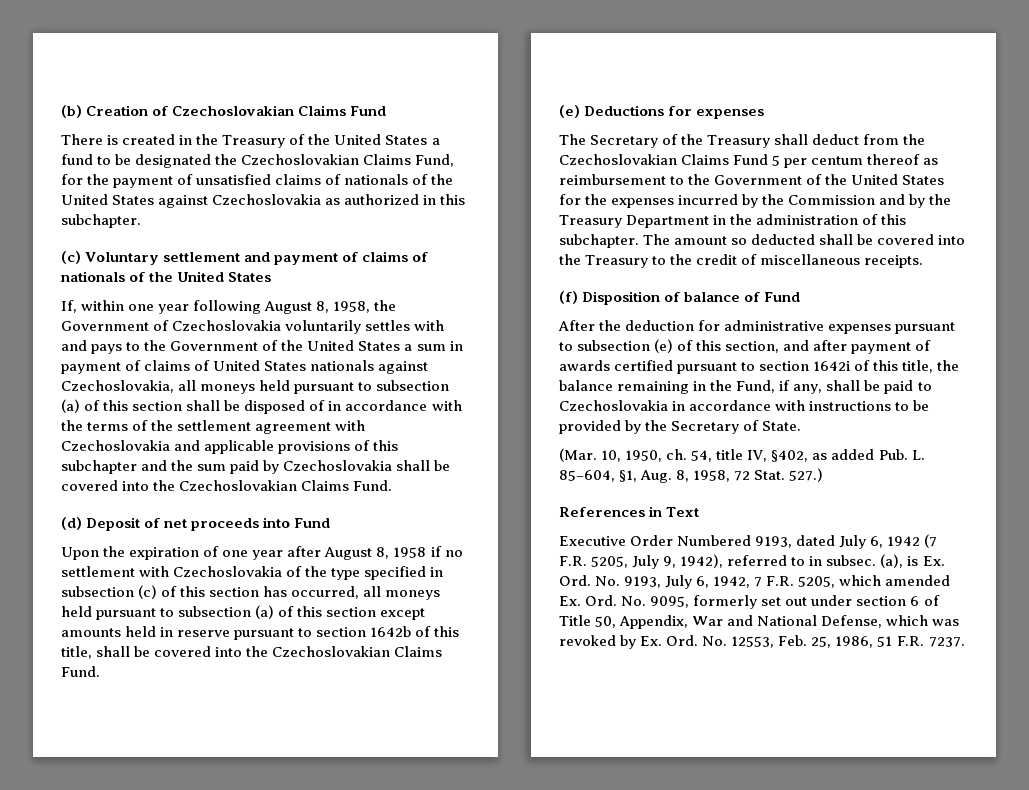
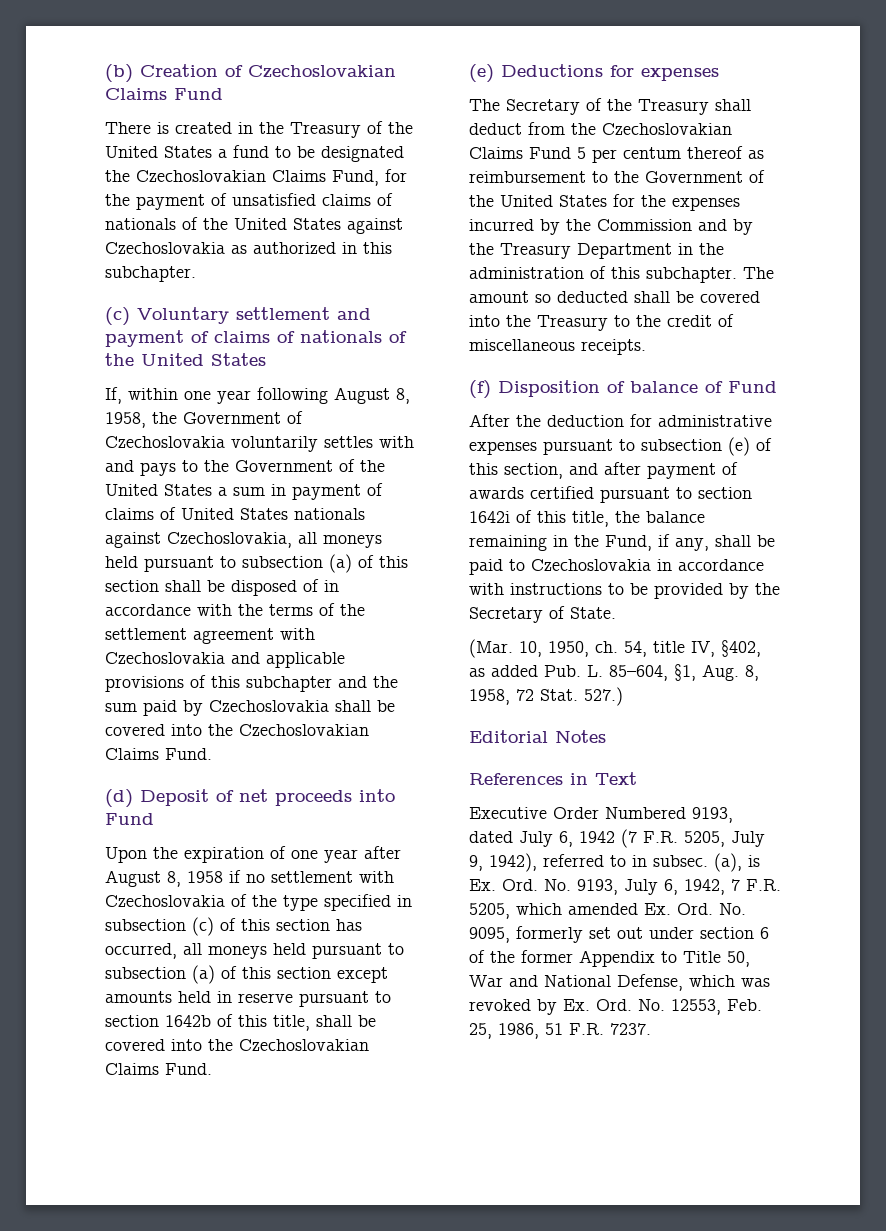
(824, 475) none -> [469,730,606,743] // Editorial Notes
(940, 600) none -> [490,950,677,967] the former Appendix to
[619,615,689,629] Appendix, -> (750, 959) none

